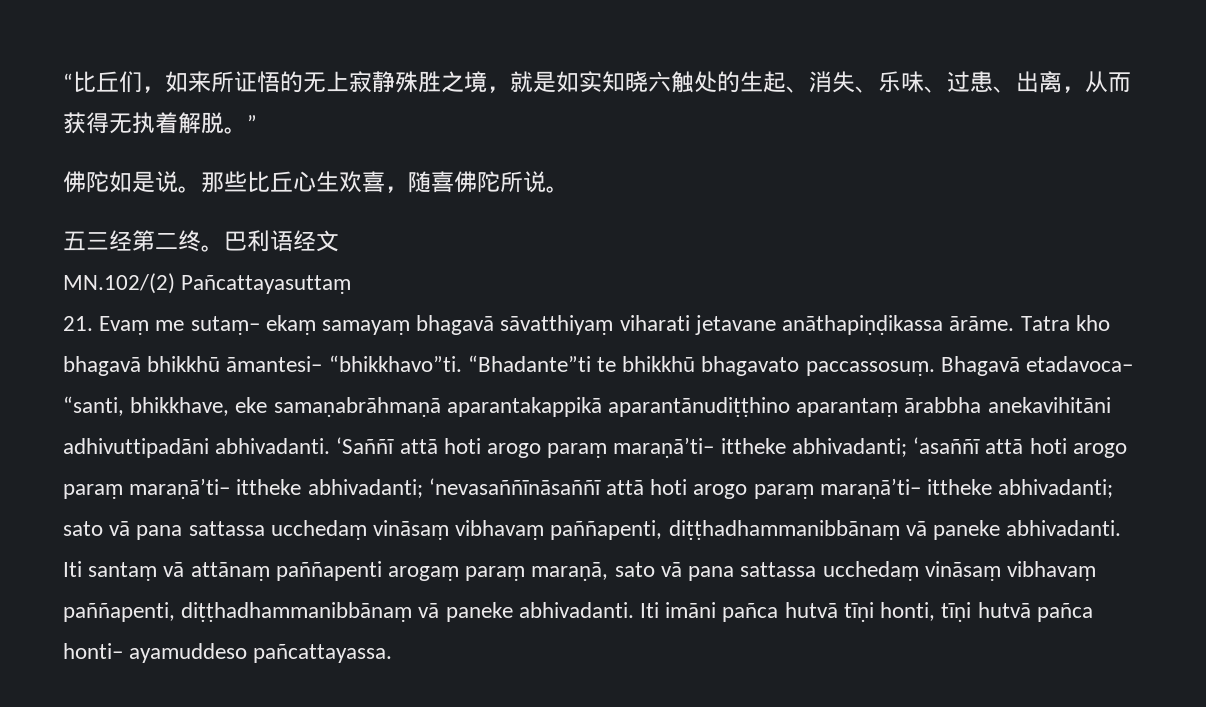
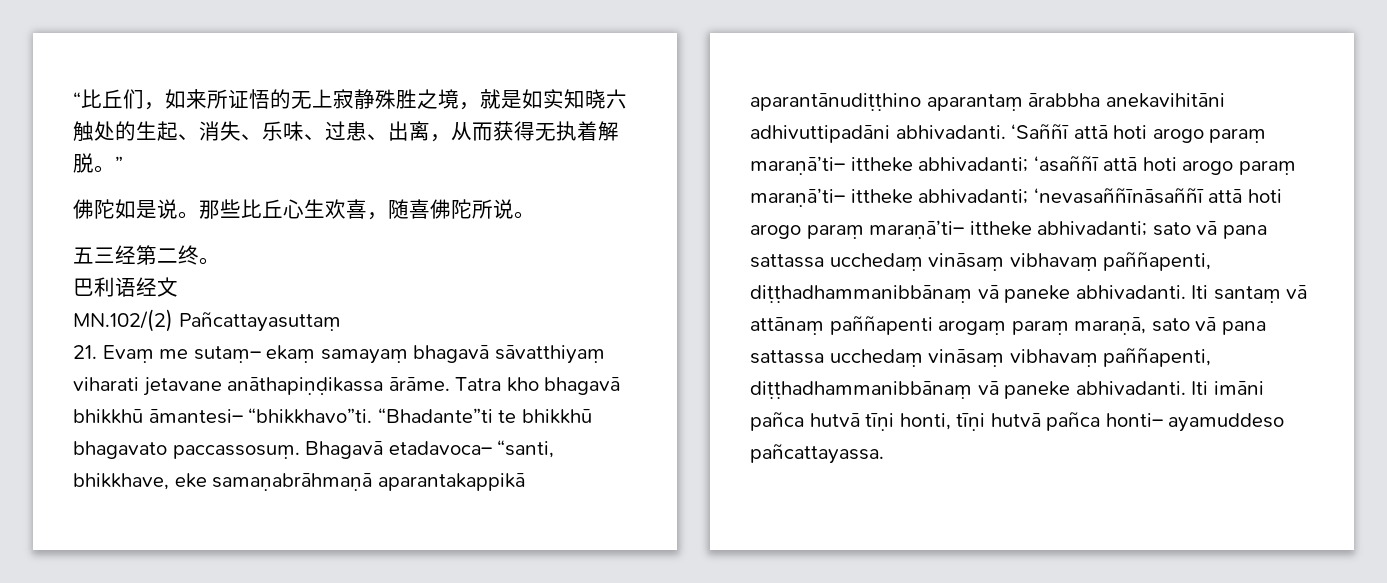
(224, 248) none -> (220, 261) //

